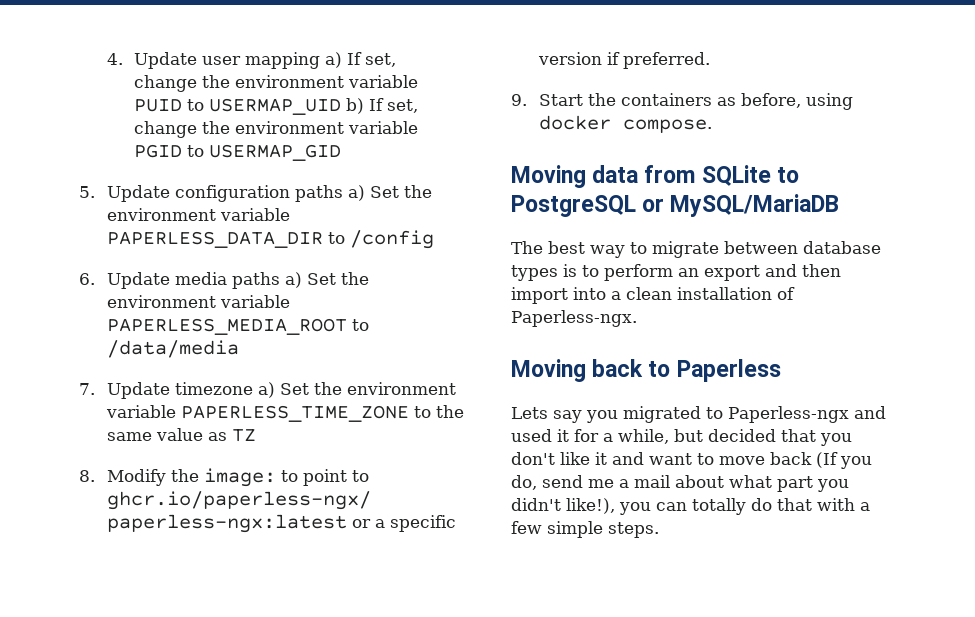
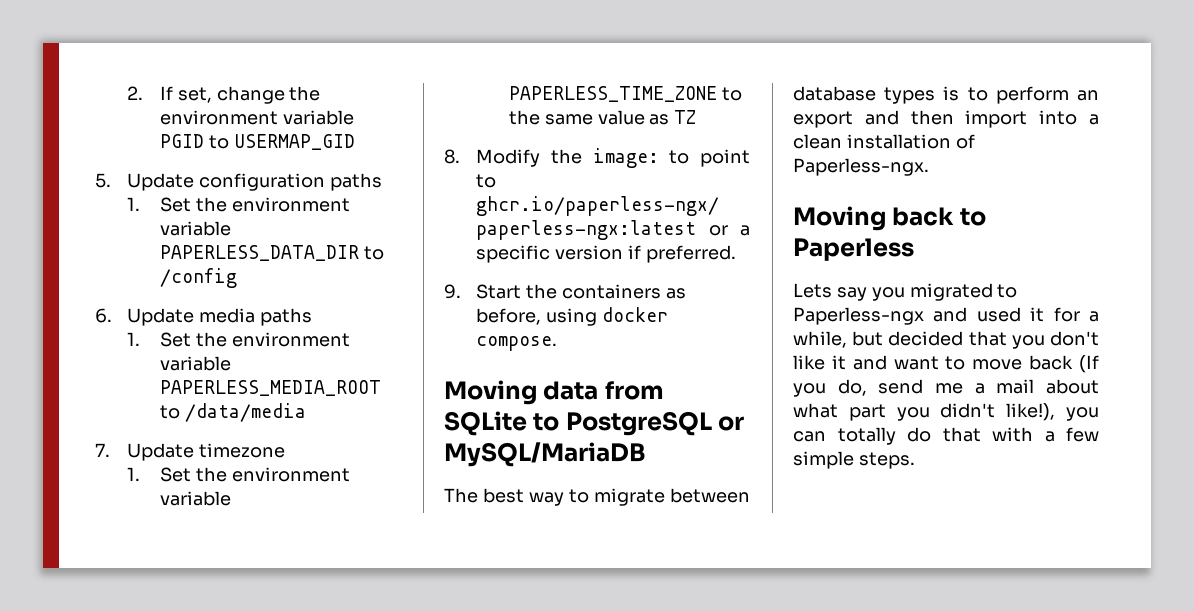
[106,52,397,69] [134,75,419,92] [134,98,365,115] 4. Update user mapping a) If set, change the environment variable PUID to USERMAP_UID b) -> [127,86,144,100] 2.
[347,185,365,201] a) -> [127,197,141,211] // 1.
[284,272,302,288] a) -> [127,332,141,346] // 1.
[257,382,275,398] a) -> [127,467,141,481] // 1.

